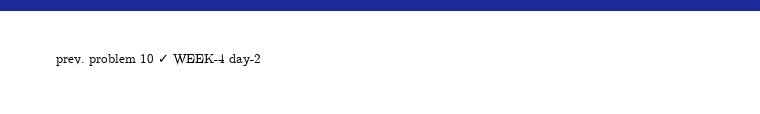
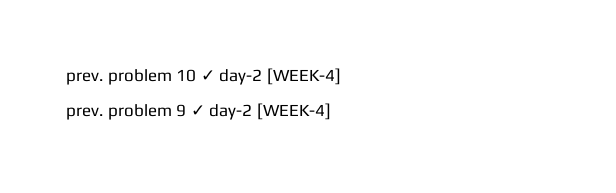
[173,54,261,66] WEEK-4 day-2 -> [219,68,341,85] [66,103,331,120] day-2 [WEEK-4] // prev. problem 9 ✓ day-2 [WEEK-4]

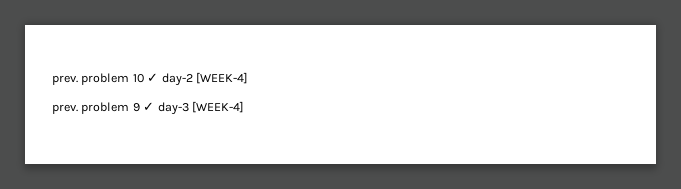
[209,104,253,120] day-2 -> [157,102,189,115] day-3

